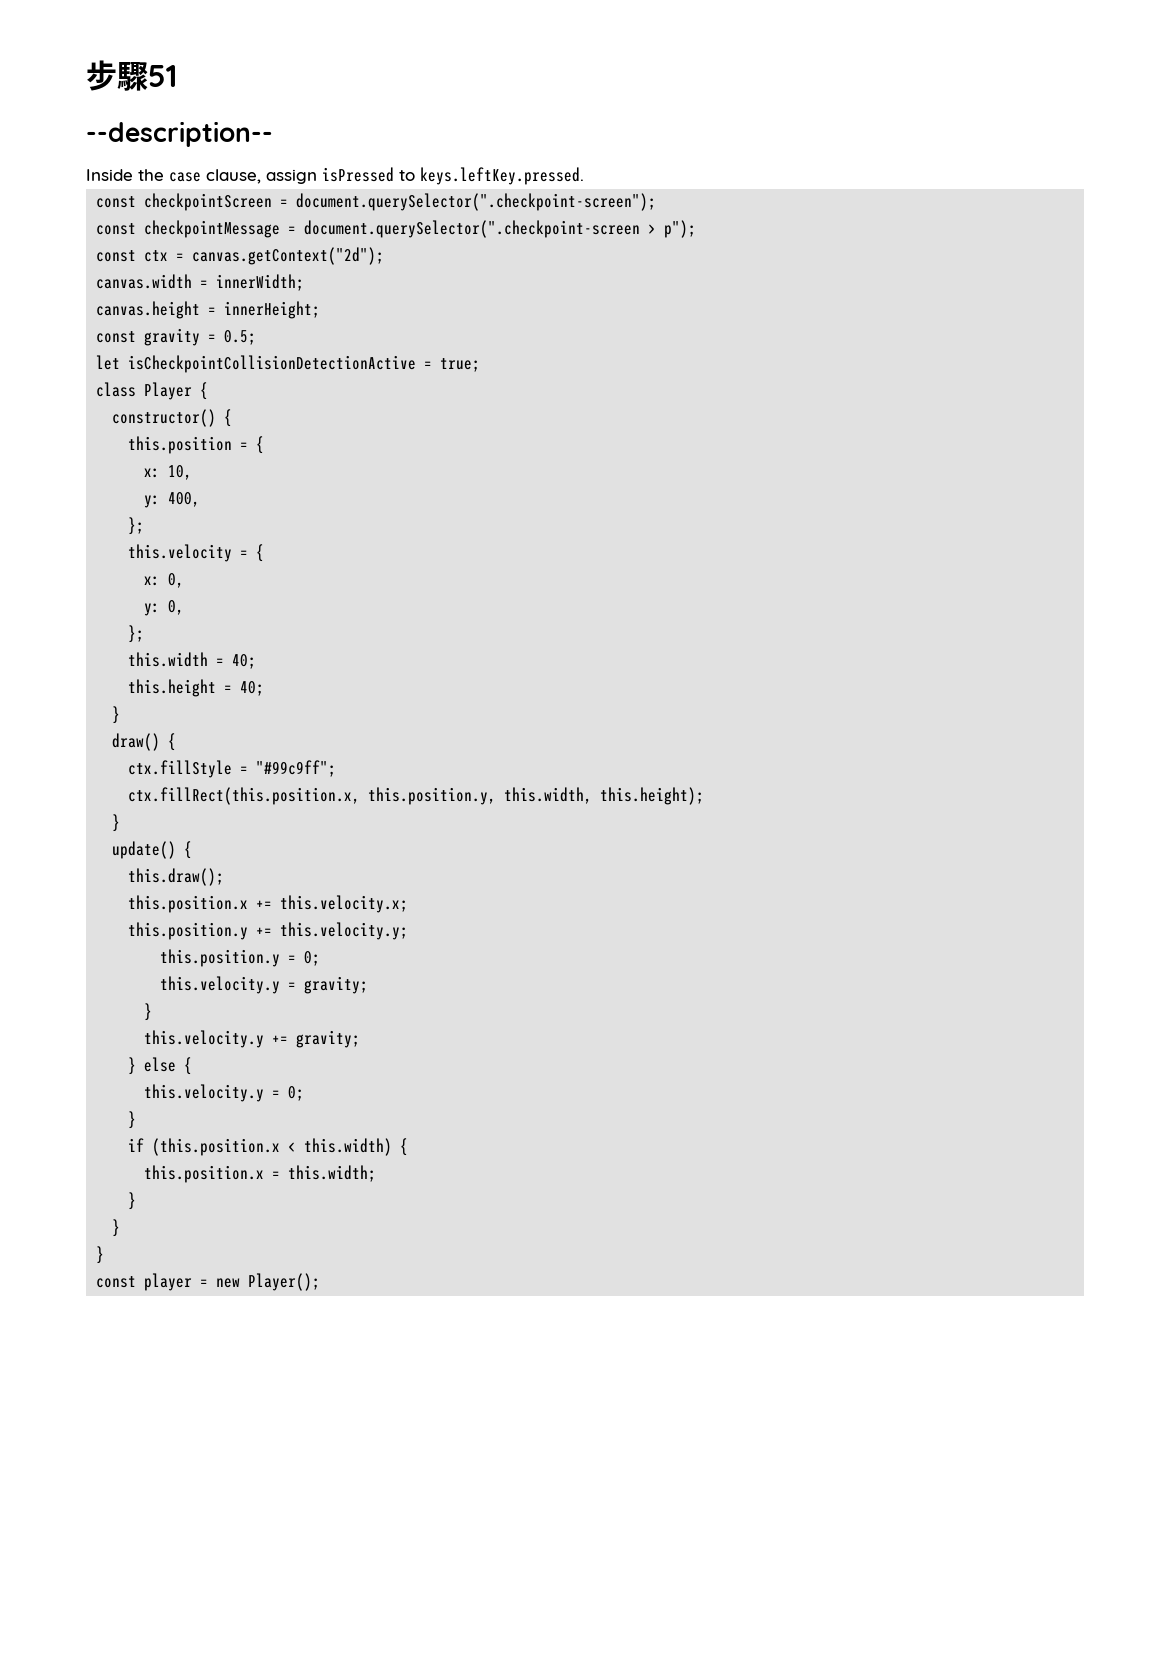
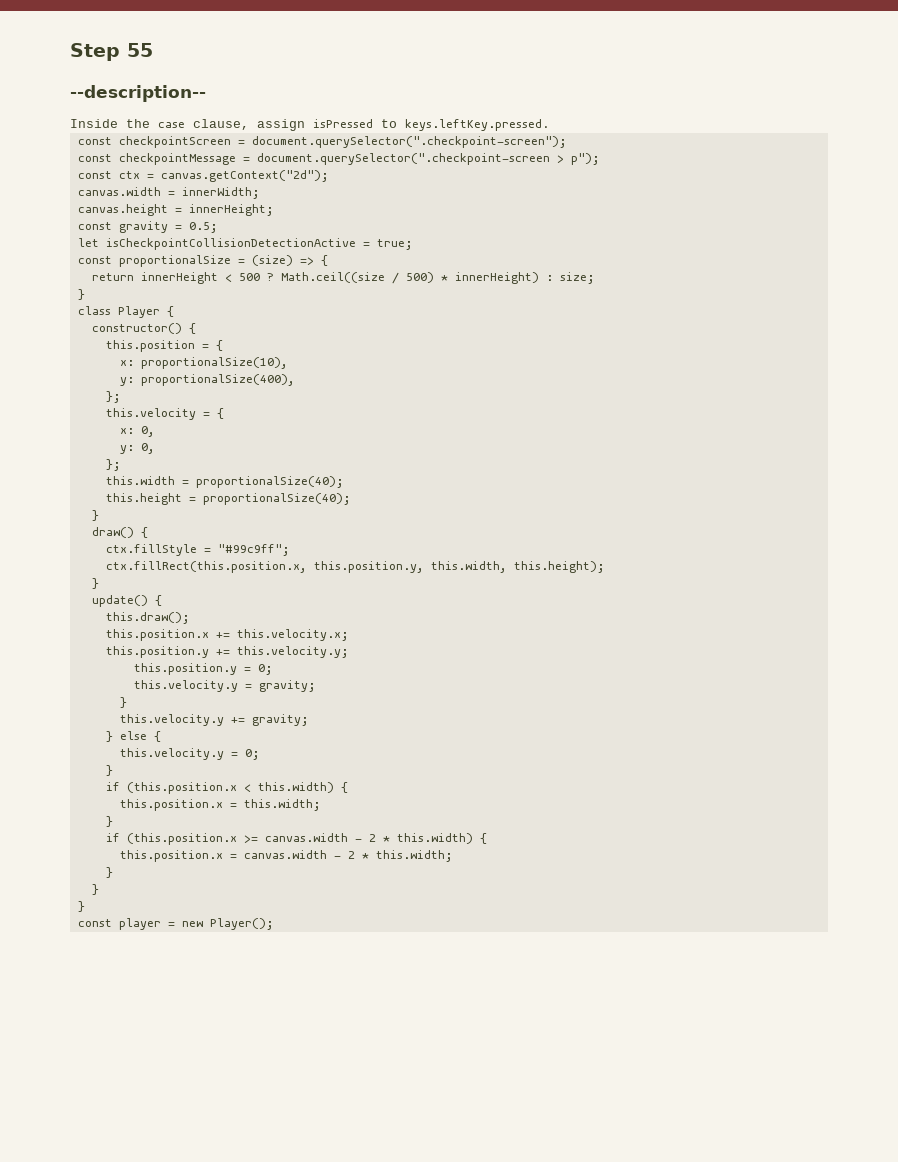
[86,60,177,91] 步驟51 -> [70,43,153,61] Step 55
(481, 365) none -> [77,255,328,267] [91,272,595,284] [77,289,85,300] // const proportionalSize = (size) => { // return innerHeight < 500 ? Math.ceil((size / 500) * innerHeight) : size; // }
[168,465,193,480] [144,492,201,508] 10, // y: 400, -> [140,357,288,369] [119,374,295,386] proportionalSize(10), // y: proportionalSize(400),
[232,654,257,669] 40; -> [195,476,344,488] proportionalSize(40);
[240,681,265,696] 40; -> [202,493,351,505] proportionalSize(40);
(137, 1201) none -> [105,833,487,845] [119,850,453,862] [105,867,113,878] // if (this.position.x >= canvas.width - 2 * this.width) { // this.position.x = canvas.width - 2 * this.width; // }

